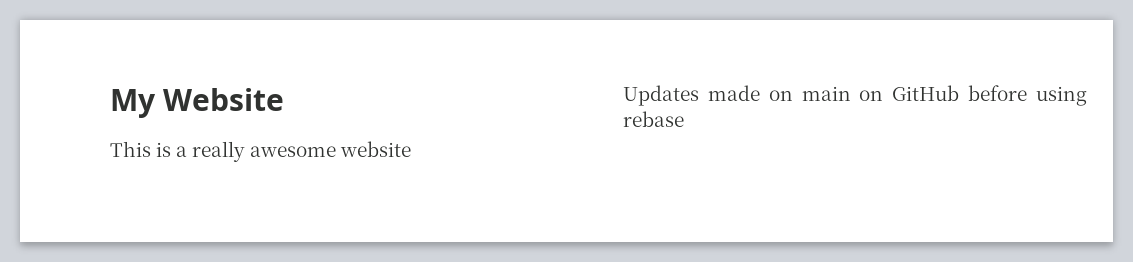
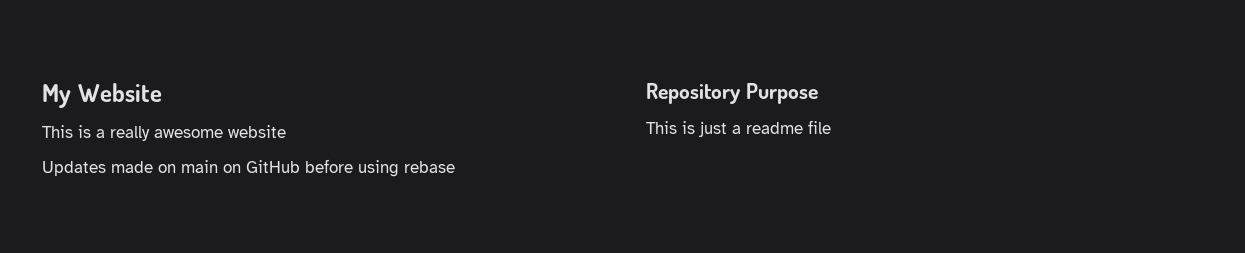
(684, 119) none -> [646,83,818,104] [646,120,831,137] // Repository Purpose // This is just a readme file

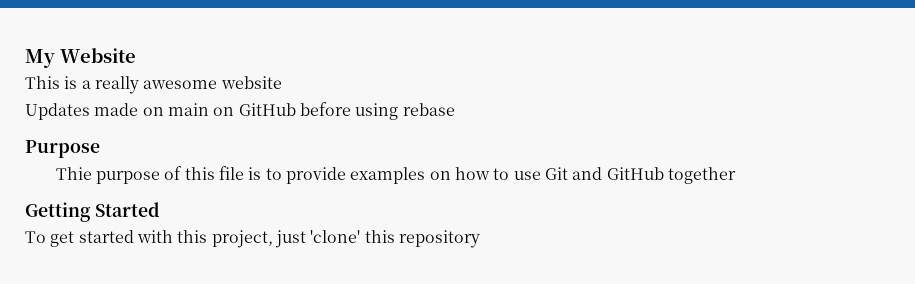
[646,83,741,104] Repository -> (455, 109) none
[646,120,831,137] This is just a readme file -> [55,166,736,184] [25,202,160,222] [25,230,480,248] Thie purpose of this file is to provide examples on how to use Git and GitHub together // Getting Started // To get started with this project, just 'clone' this repository

